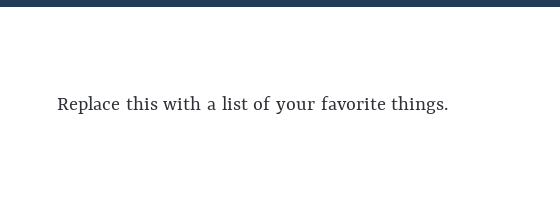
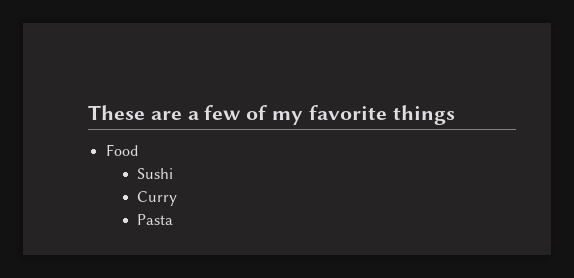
[57,96,449,114] Replace this with a list of your favorite things. -> [88,105,455,125] [105,144,138,156] [137,168,174,179] [137,191,178,206] [137,214,174,225] These are a few of my favorite things // Food // Sushi // Curry // Pasta

